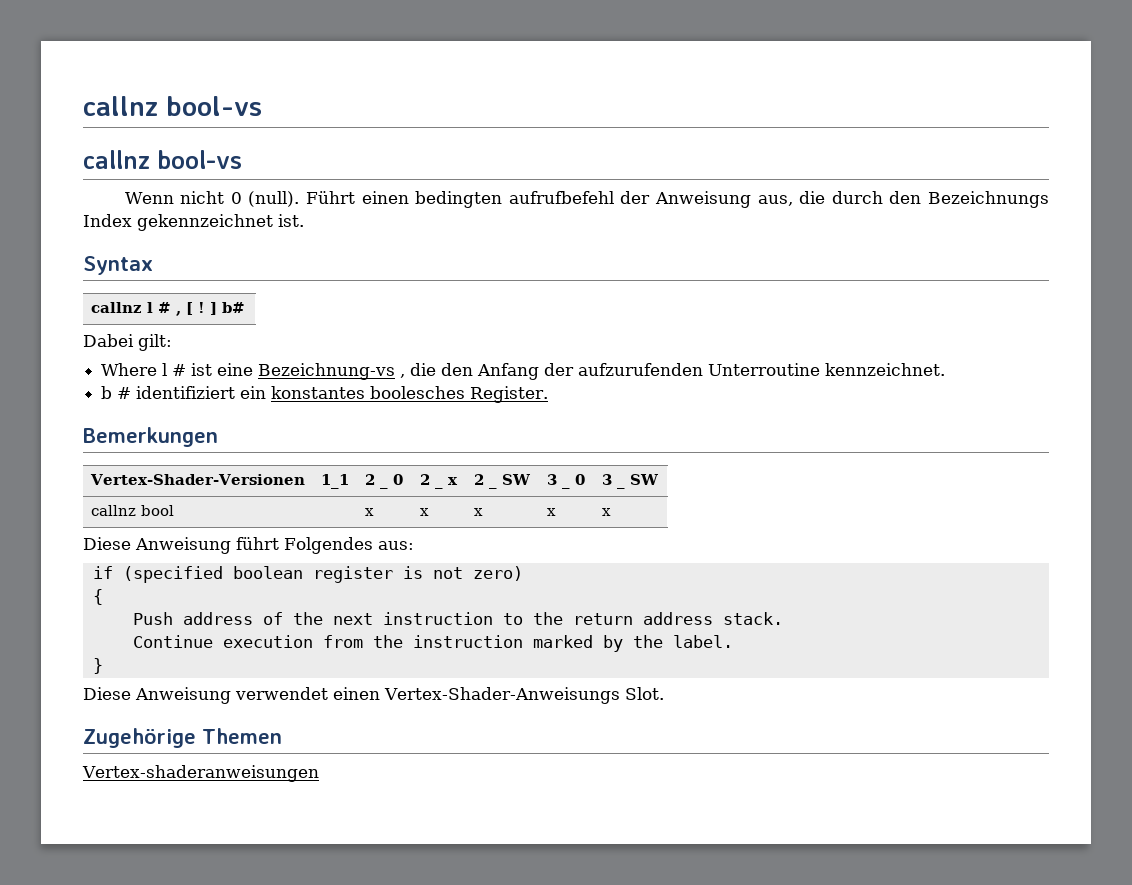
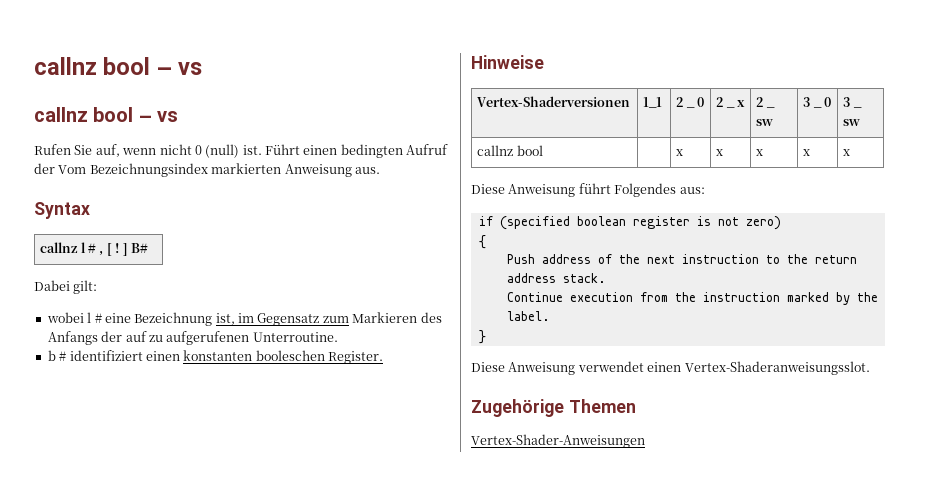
[83,96,262,116] [83,150,242,169] [124,191,1049,208] [83,214,304,231] callnz bool-vs // callnz bool-vs // Wenn nicht 0 (null). Führt einen bedingten aufrufbefehl der Anweisung aus, die durch den Bezeichnungs Index gekennzeichnet ist. -> [34,57,203,75] [34,107,179,122] [34,144,449,158] [34,163,380,177] callnz bool – vs // callnz bool – vs // Rufen Sie auf, wenn nicht 0 (null) ist. Führt einen bedingten Aufruf der Vom Bezeichnungsindex markierten Anweisung aus.
[221,302,245,313] b# -> [130,243,148,253] B#
[101,363,946,380] Where l # ist eine Bezeichnung-vs , die den Anfang der aufzurufenden Unterroutine kennzeichnet. -> [46,312,442,326] [47,331,338,345] wobei l # eine Bezeichnung ist, im Gegensatz zum Markieren des Anfangs der auf zu aufgerufenen Unterroutine.
[240,386,466,399] ein konstantes boolesches -> [145,350,325,361] einen konstanten booleschen
[83,427,218,447] [89,474,305,485] Bemerkungen // Vertex-Shader-Versionen -> [471,55,544,69] [477,96,631,107] Hinweise // Vertex-Shaderversionen
[501,474,531,485] SW -> [756,119,774,126] sw
[629,474,659,485] SW -> [843,119,861,126] sw
[384,687,664,704] Vertex-Shader-Anweisungs Slot. -> [684,361,870,375] Vertex-Shaderanweisungsslot.
[82,765,319,782] Vertex-shaderanweisungen -> [471,434,645,448] Vertex-Shader-Anweisungen

